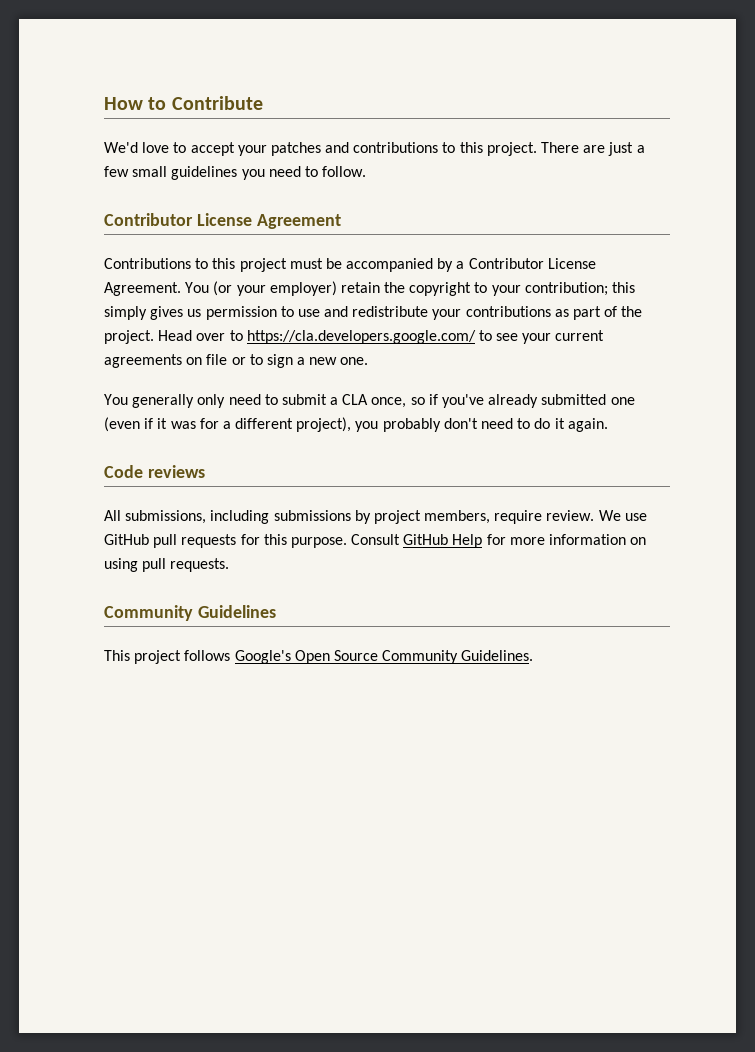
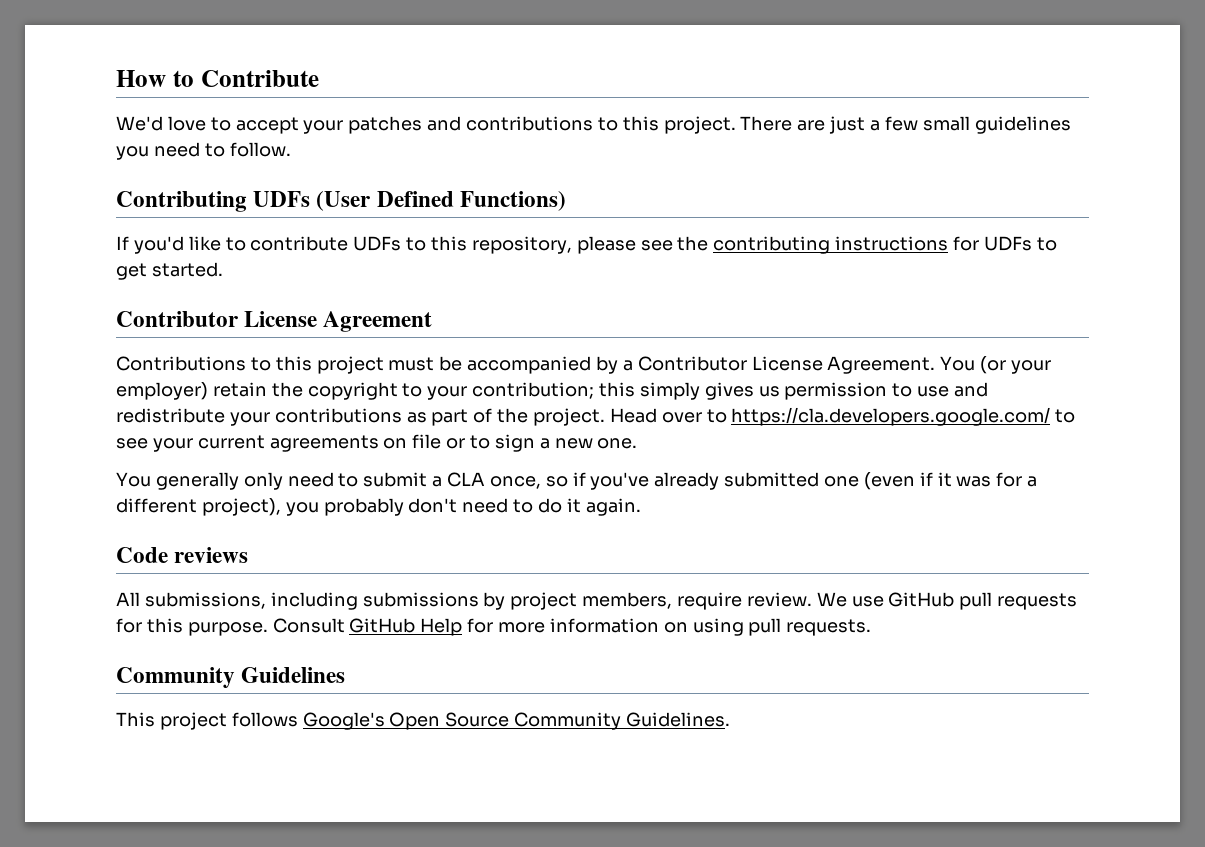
(367, 171) none -> [116,191,566,212] [116,236,1057,254] [116,262,223,280] // Contributing UDFs (User Defined Functions) // If you'd like to contribute UDFs to this repository, please see the contributing instructions for UDFs to get started.

